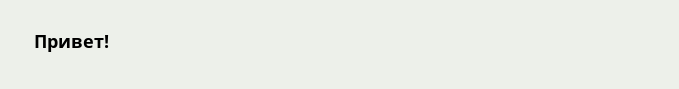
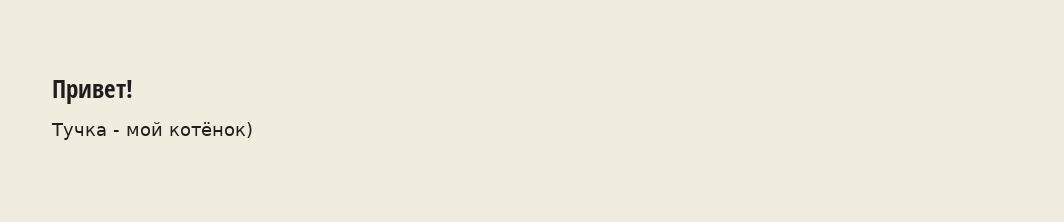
(109, 43) none -> [51,122,253,140] // Тучка - мой котёнок)

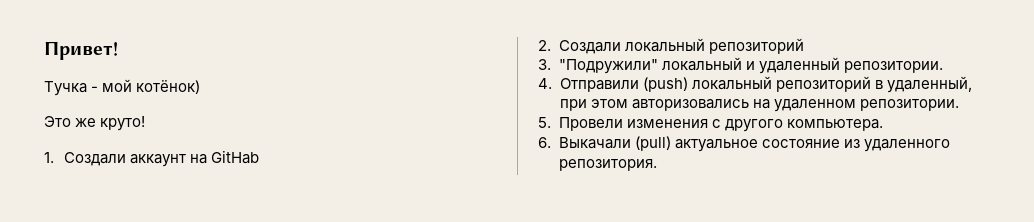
(253, 130) none -> [44,116,146,131] [44,150,260,167] [538,38,804,54] [538,57,943,74] [538,76,972,93] [559,99,959,112] [538,117,883,132] [538,136,950,152] [558,159,657,171] // Это же круто! // 1. Создали аккаунт на GitHab // 2. Создали локальный репозиторий // 3. "Подружили" локальный и удаленный репозитории. // 4. Отправили (push) локальный репозиторий в удаленный, при этом авторизовались на удаленном репозитории. // 5. Провели изменения с другого компьютера. // 6. Выкачали (pull) актуальное состояние из удаленного репозитория.

